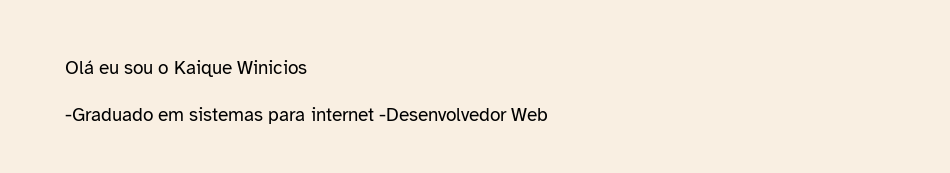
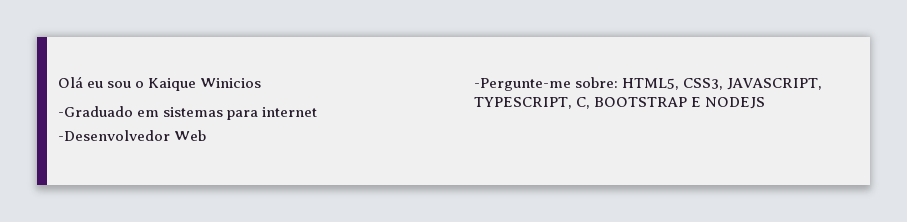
(374, 114) none -> (318, 112) //
(548, 114) none -> [474,77,823,91] [474,97,766,109] // -Pergunte-me sobre: HTML5, CSS3, JAVASCRIPT, TYPESCRIPT, C, BOOTSTRAP E NODEJS

